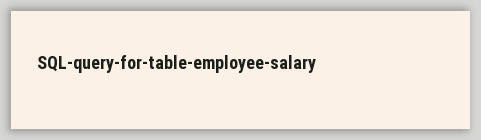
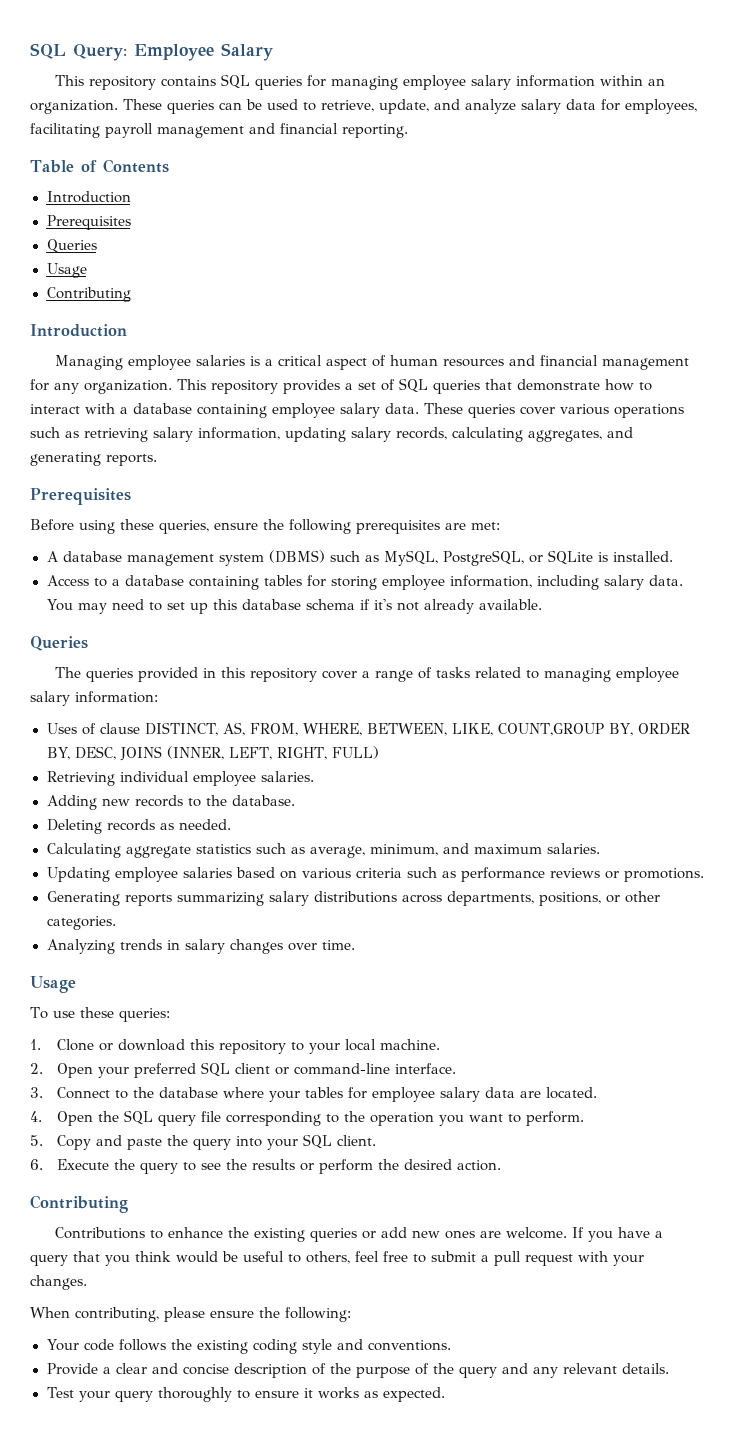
[37,55,316,73] SQL-query-for-table-employee-salary -> [30,43,273,61] [54,74,665,90] [30,99,697,114] [30,123,408,138] [30,159,169,173] [46,191,131,203] [46,215,131,230] [46,239,97,253] [46,263,87,278] [46,287,131,302] [30,324,127,337] [54,355,689,370] [30,378,652,394] [30,403,684,418] [30,427,633,442] [30,452,157,466] [30,488,131,505] [30,519,500,534] [46,550,673,566] [46,575,683,590] [46,599,543,614] [30,636,88,651] [54,667,679,682] [30,691,158,706] [46,722,691,736] [46,746,380,761] [46,771,314,786] [46,795,295,810] [46,819,231,834] [46,843,600,858] [46,867,704,882] [46,891,660,906] [46,916,116,930] [46,939,355,954] [30,976,76,993] [30,1007,170,1022] [30,1039,440,1054] [30,1062,456,1078] [30,1087,597,1102] [30,1110,584,1126] [30,1134,376,1150] [30,1159,501,1174] [30,1195,128,1213] [54,1227,663,1242] [30,1251,644,1266] [30,1275,87,1290] [30,1307,351,1322] [46,1339,452,1354] [46,1363,669,1378] [46,1387,446,1402] SQL Query: Employee Salary // This repository contains SQL queries for managing employee salary information within an organization. These queries can be used to retrieve, update, and analyze salary data for employees, facilitating payroll management and financial reporting. // Table of Contents // Introduction // Prerequisites // Queries // Usage // Contributing // Introduction // Managing employee salaries is a critical aspect of human resources and financial management for any organization. This repository provides a set of SQL queries that demonstrate how to interact with a database containing employee salary data. These queries cover various operations such as retrieving salary information, updating salary records, calculating aggregates, and generating reports. // Prerequisites // Before using these queries, ensure the following prerequisites are met: // A database management system (DBMS) such as MySQL, PostgreSQL, or SQLite is installed. // Access to a database containing tables for storing employee information, including salary data. You may need to set up this database schema if it's not already available. // Queries // The queries provided in this repository cover a range of tasks related to managing employee salary information: // Uses of clause DISTINCT, AS, FROM, WHERE, BETWEEN, LIKE, COUNT,GROUP BY, ORDER BY, DESC, JOINS (INNER, LEFT, RIGHT, FULL) // Retrieving individual employee salaries. // Adding new records to the database. // Deleting records as needed. // Calculating aggregate statistics such as average, minimum, and maximum salaries. // Updating employee salaries based on various criteria such as performance reviews or promotions. // Generating reports summarizing salary distributions across departments, positions, or other categories. // Analyzing trends in salary changes over time. // Usage // To use these queries: // 1. Clone or download this repository to your local machine. // 2. Open your preferred SQL client or command-line interface. // 3. Connect to the database where your tables for employee salary data are located. // 4. Open the SQL query file corresponding to the operation you want to perform. // 5. Copy and paste the query into your SQL client. // 6. Execute the query to see the results or perform the desired action. // Contributing // Contributions to enhance the existing queries or add new ones are welcome. If you have a query that you think would be useful to others, feel free to submit a pull request with your changes. // When contributing, please ensure the following: // Your code follows the existing coding style and conventions. // Provide a clear and concise description of the purpose of the query and any relevant details. // Test your query thoroughly to ensure it works as expected.

